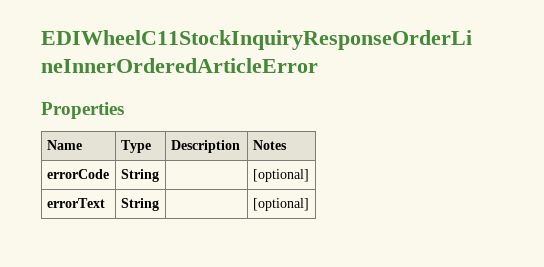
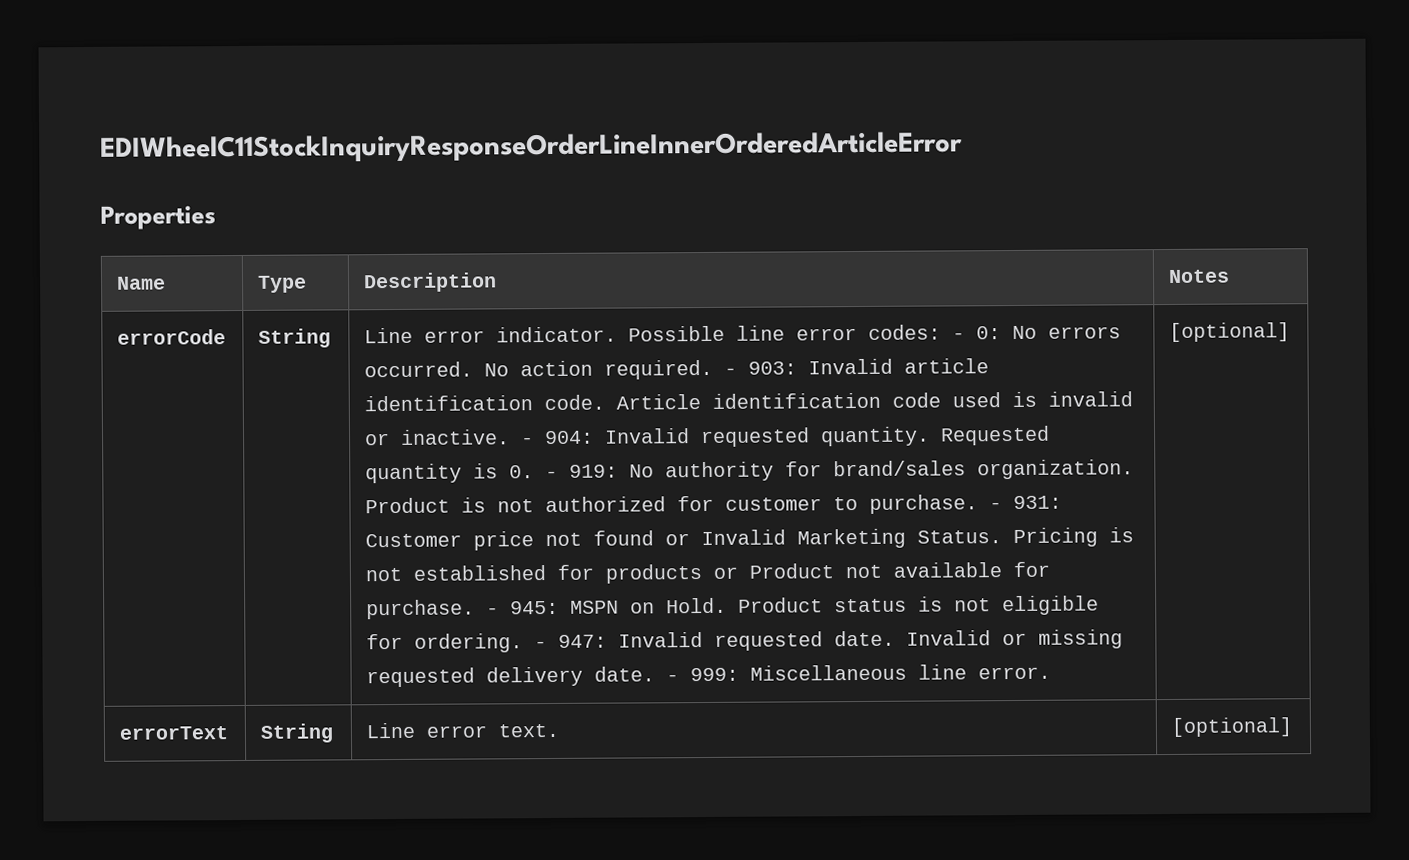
(159, 175) none -> [364,324,1122,344] [364,358,990,380] [364,391,1134,412] [365,425,1051,448] [365,459,1135,484] [365,494,1063,514] [365,527,1135,551] [365,561,1051,584] [366,595,1100,620] [366,629,1124,653] [366,664,1052,688] Line error indicator. Possible line error codes: - 0: No errors occurred. No action required. - 903: Invalid article identification code. Article identification code used is invalid or inactive. - 904: Invalid requested quantity. Requested quantity is 0. - 919: No authority for brand/sales organization. Product is not authorized for customer to purchase. - 931: Customer price not found or Invalid Marketing Status. Pricing is not established for products or Product not available for purchase. - 945: MSPN on Hold. Product status is not eligible for ordering. - 947: Invalid requested date. Invalid or missing requested delivery date. - 999: Miscellaneous line error.
(159, 204) none -> [366,722,560,739] Line error text.

